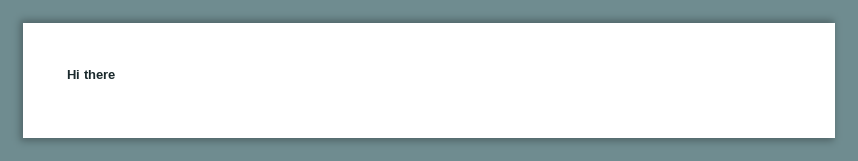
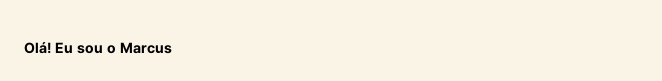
[67,70,115,79] Hi there -> [24,42,172,54] Olá! Eu sou o Marcus

